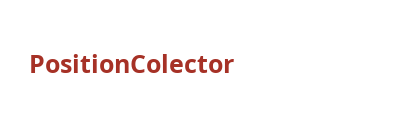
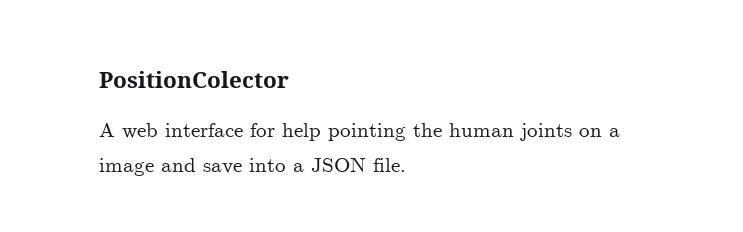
(234, 63) none -> [99,123,620,141] [99,157,406,176] // A web interface for help pointing the human joints on a image and save into a JSON file.

